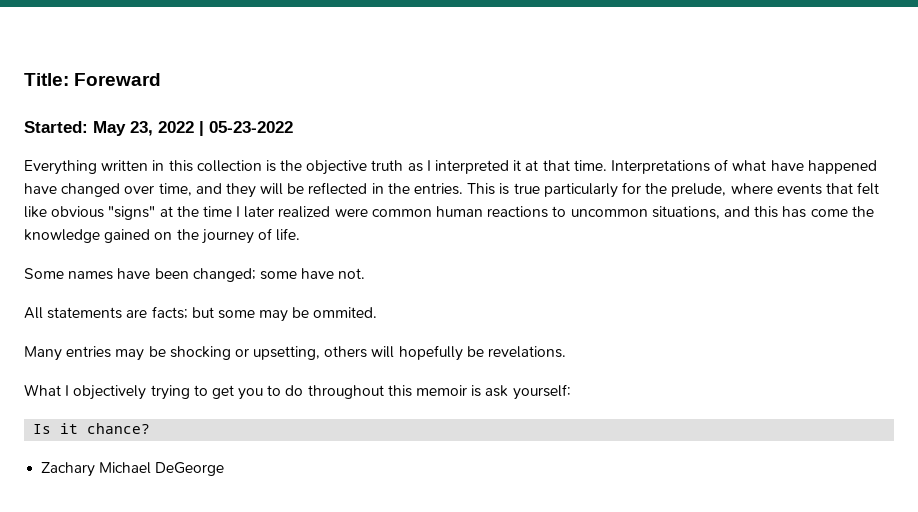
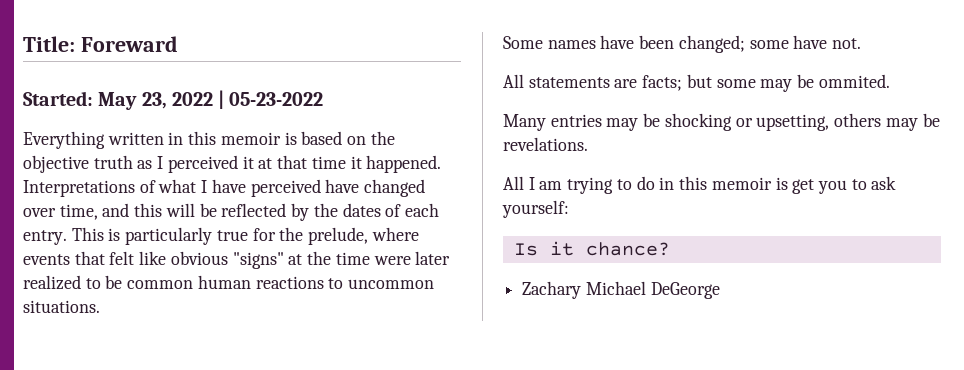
[196,160,276,172] collection is -> [220,131,367,145] memoir is based on
[435,160,510,174] interpreted -> [167,155,238,173] perceived
[573,159,877,174] time. Interpretations of what have happened -> [311,155,442,173] [23,179,321,197] time it happened. Interpretations of what I have perceived
[225,183,256,198] they -> [134,203,163,217] this
[371,183,618,198] in the entries. This is true particularly -> [291,203,439,221] [23,227,248,245] by the dates of each entry. This is particularly true
[236,206,241,217] I -> [373,256,411,265] were
[334,208,368,217] were -> [85,275,123,289] to be
[651,206,874,219] [24,228,301,244] situations, and this has come the knowledge gained on the journey of life. -> [23,300,100,313] situations.
[371,345,463,361] will hopefully -> [885,118,918,131] may
[24,384,482,400] What I objectively trying to get you to do throughout this memoir is -> [503,176,867,194] All I am trying to do in this memoir is get you to

